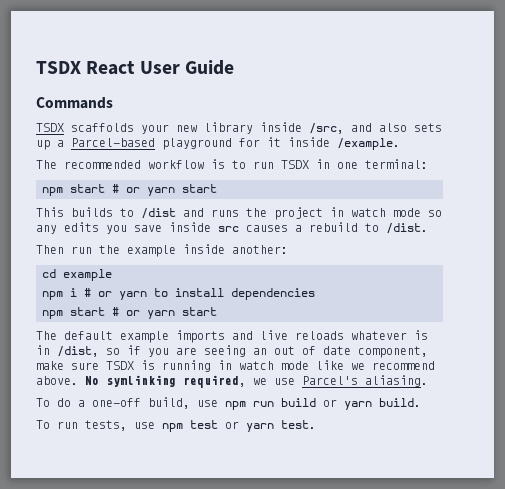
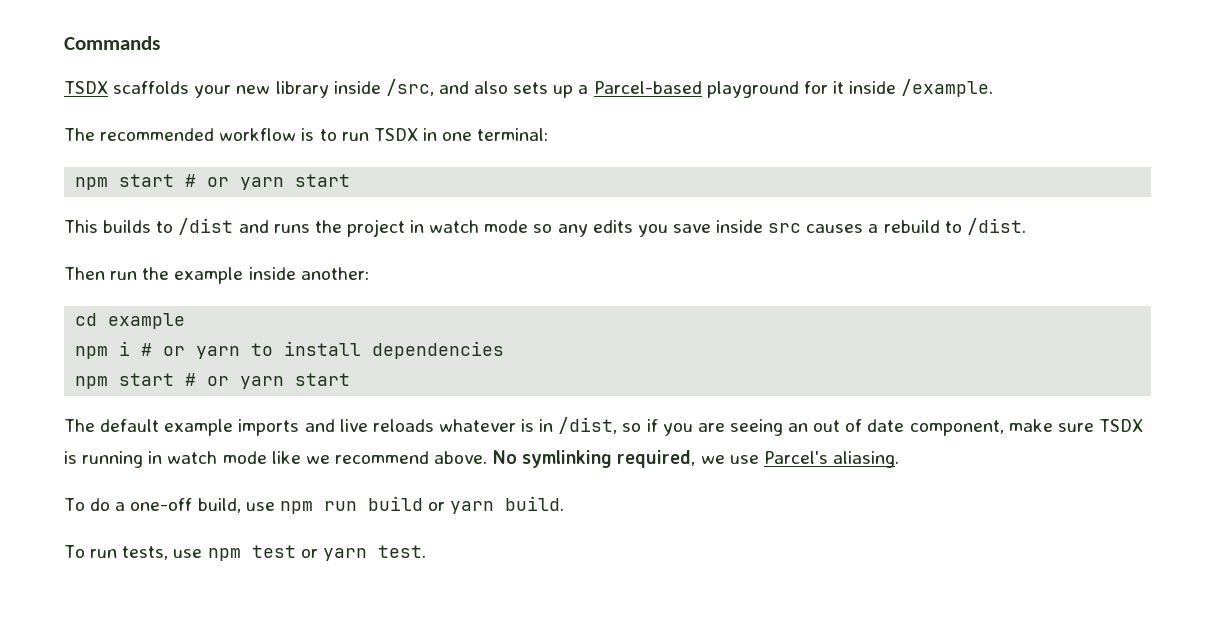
[36,60,234,75] TSDX React User Guide // -> (64, 43) none

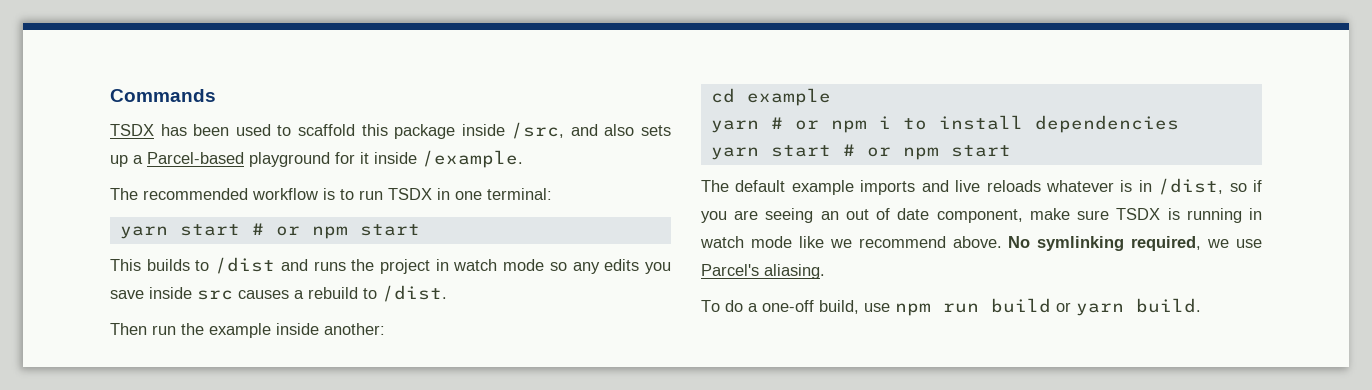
[113,81,329,98] scaffolds your new library -> [160,124,456,139] has been used to scaffold this package
[75,174,285,190] npm start # or yarn -> [119,223,348,239] yarn start # or npm
[75,341,241,359] npm i # or yarn -> [710,116,891,133] yarn # or npm i
[75,373,285,389] npm start # or yarn -> [710,144,939,160] yarn start # or npm
[64,545,426,561] // To run tests, use npm test or yarn test. -> (1201, 305) none

